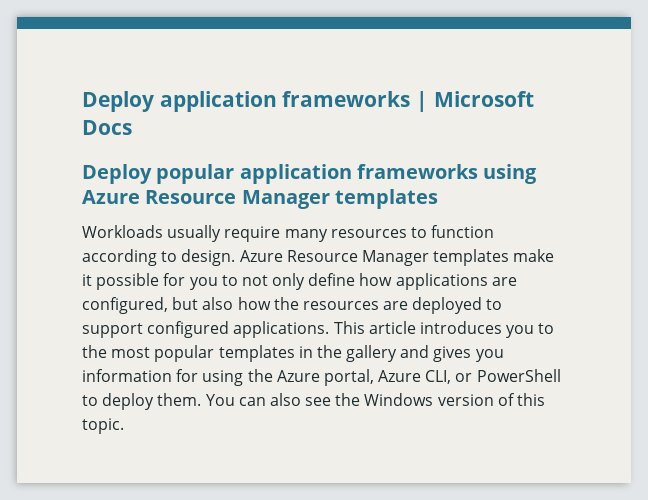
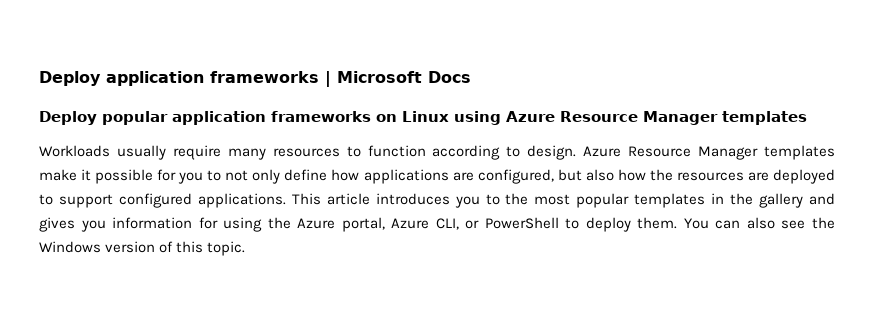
(478, 171) none -> [376,111,449,122] on Linux

